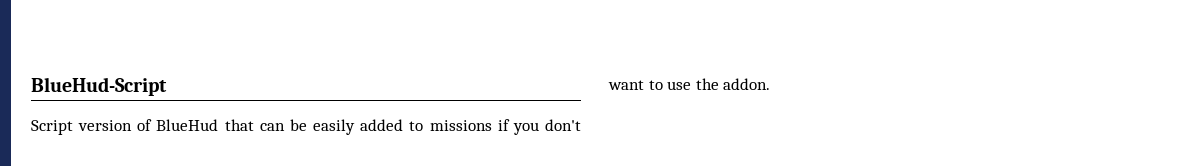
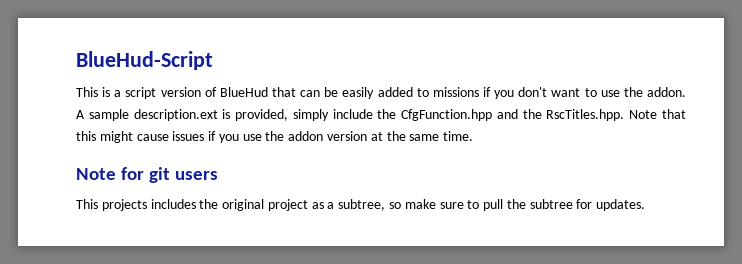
[31,120,73,135] Script -> [76,87,157,99] This is a script
(771, 84) none -> [76,109,686,121] [76,131,474,143] [76,167,219,183] [76,199,646,211] A sample description.ext is provided, simply include the CfgFunction.hpp and the RscTitles.hpp. Note that this might cause issues if you use the addon version at the same time. // Note for git users // This projects includes the original project as a subtree, so make sure to pull the subtree for updates.

